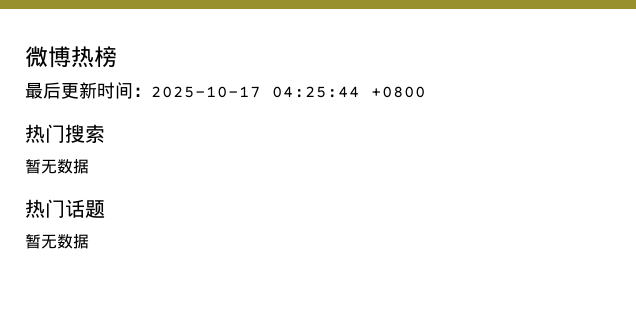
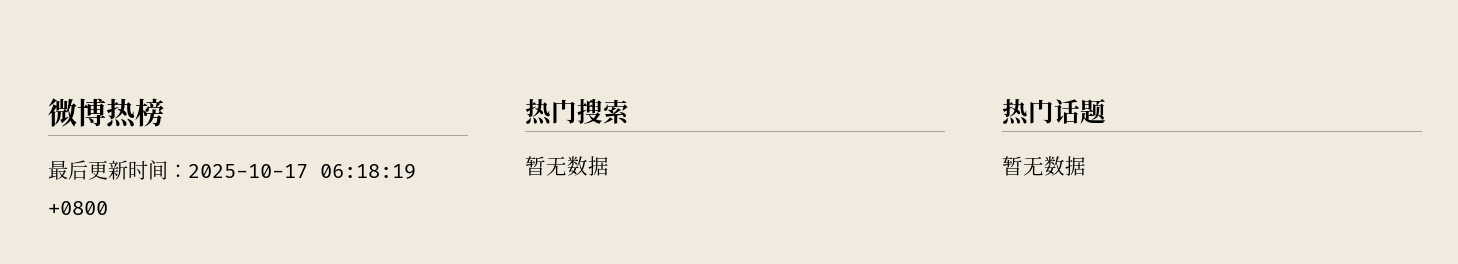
[272,86,360,98] 04:25:44 -> [320,164,416,179] 06:18:19

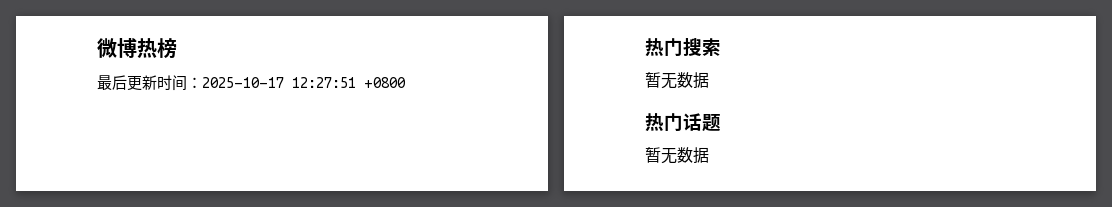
[320,164,416,179] 06:18:19 -> [292,77,356,88] 12:27:51

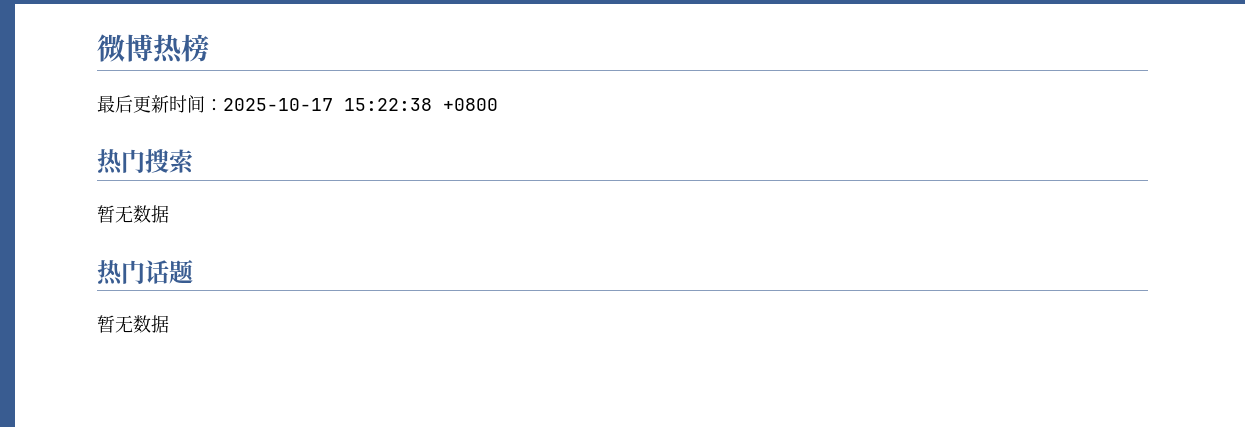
[292,77,356,88] 12:27:51 -> [344,98,432,111] 15:22:38

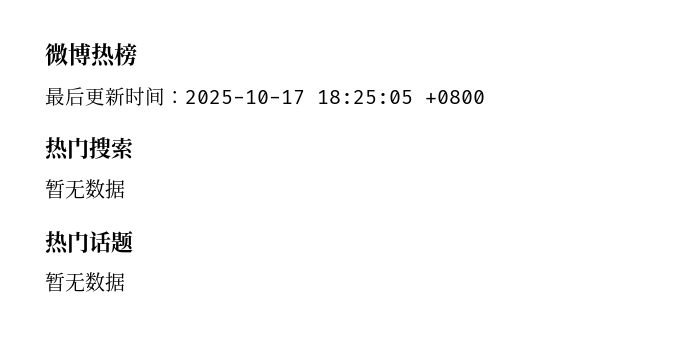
[344,98,432,111] 15:22:38 -> [317,90,413,104] 18:25:05

